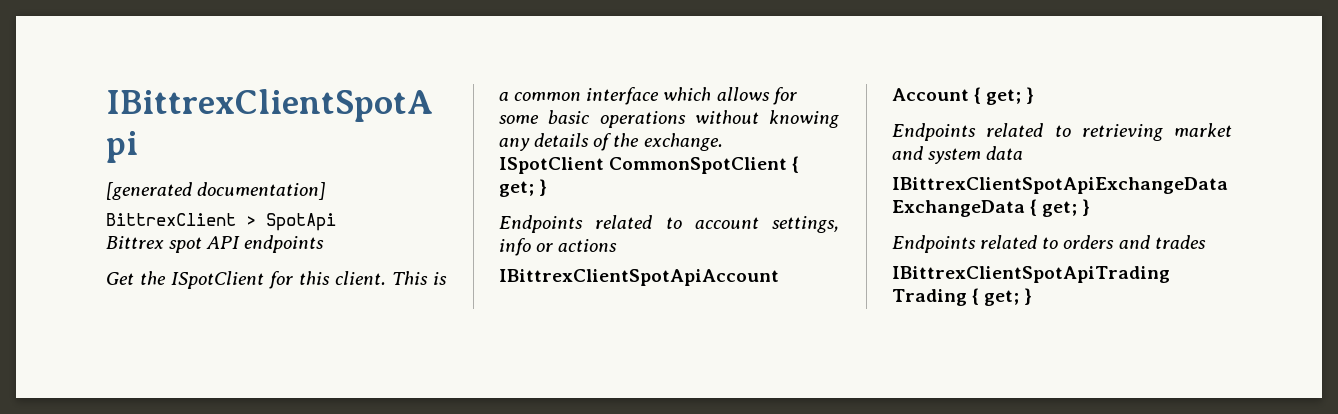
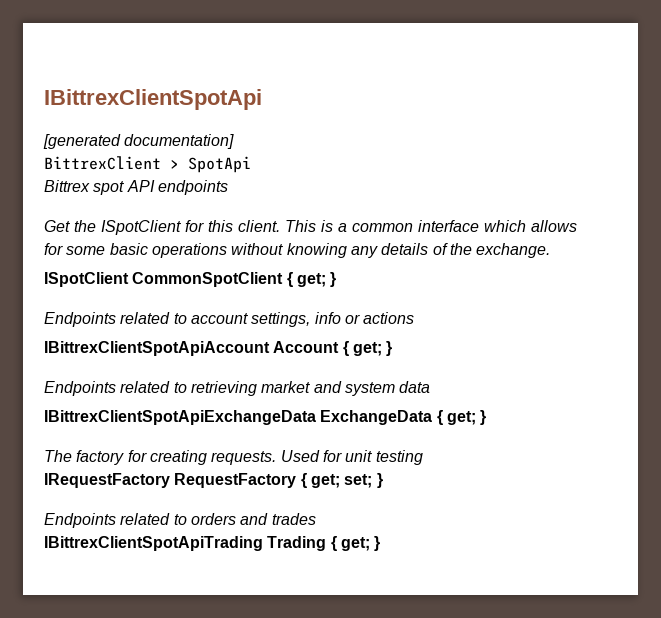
(1091, 207) none -> [44,450,423,465] [44,473,383,488] // The factory for creating requests. Used for unit testing // IRequestFactory RequestFactory { get; set; }

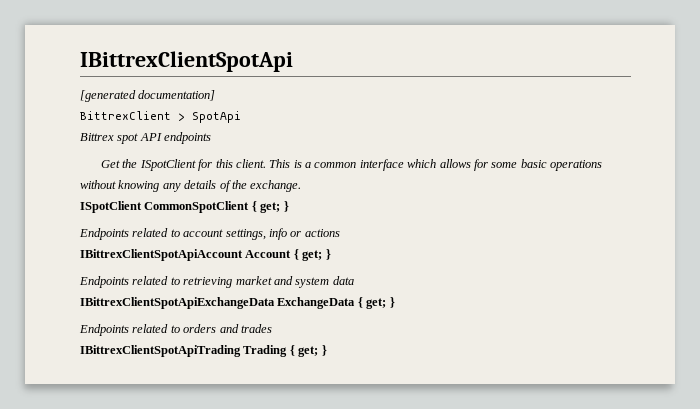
[44,450,423,465] [44,473,383,488] // The factory for creating requests. Used for unit testing // IRequestFactory RequestFactory { get; set; } -> (395, 302) none

